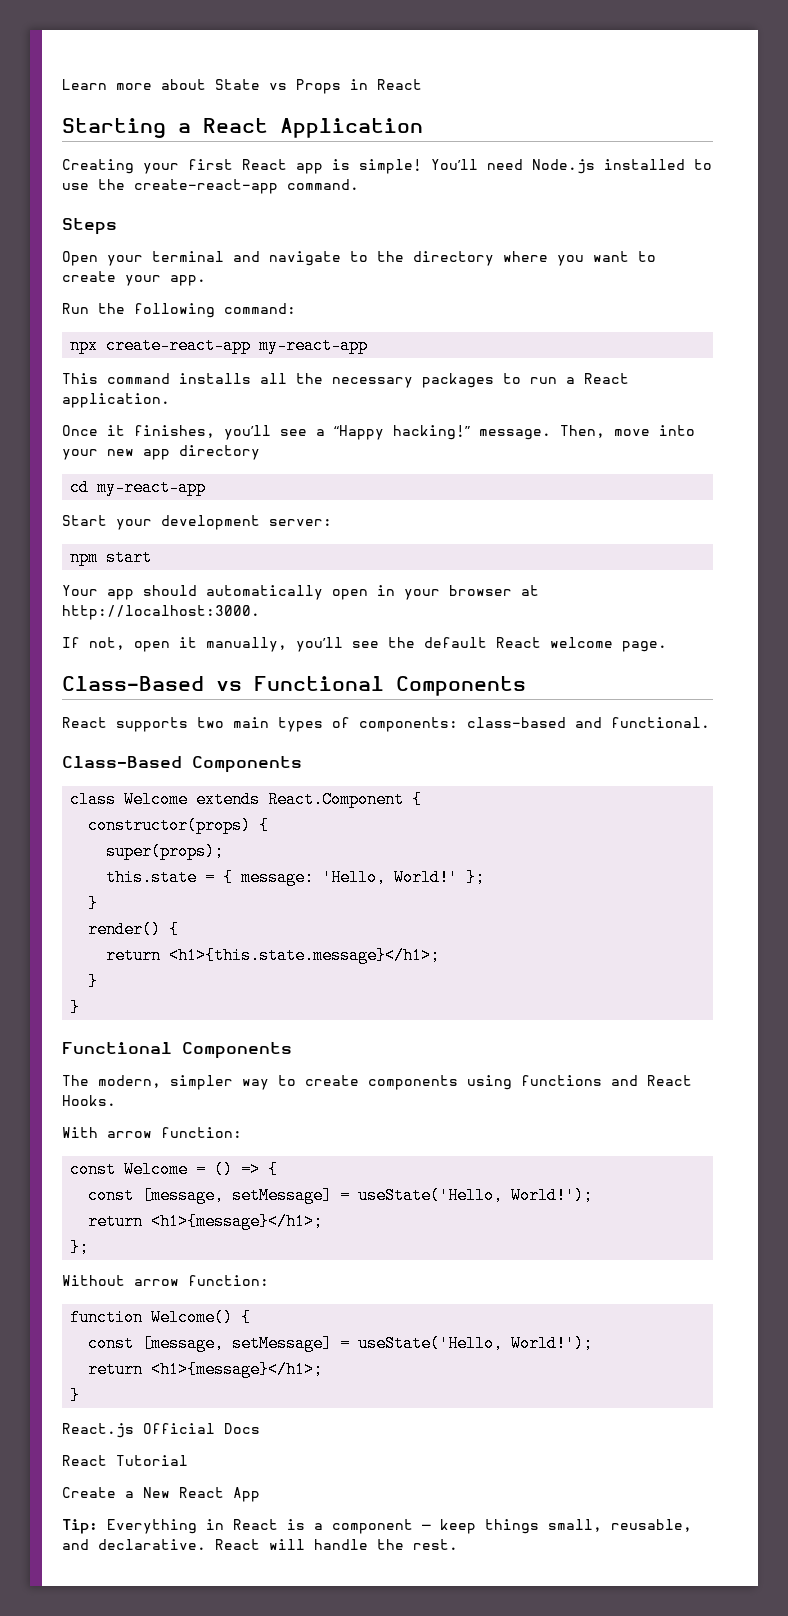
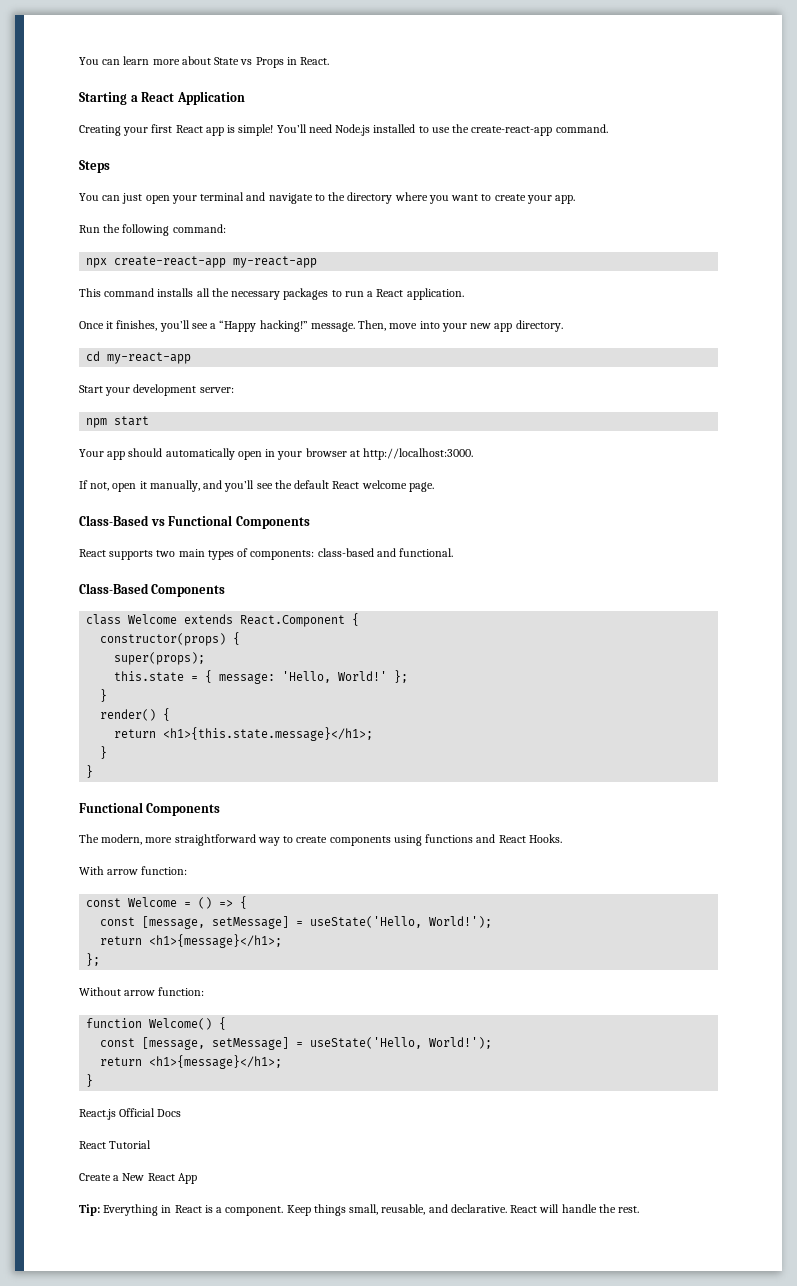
[62,79,107,90] Learn -> [79,56,150,65] You can learn
[377,79,422,90] React -> [300,57,330,65] React.
[62,251,98,266] Open -> [79,193,170,204] You can just open
[179,445,260,460] directory -> [515,320,563,332] directory.
(287, 644) none -> [203,480,223,489] and
[170,1075,233,1090] simpler -> [145,834,256,846] more straightforward
[332,1519,476,1534] component — keep -> [225,1205,311,1216] component. Keep

